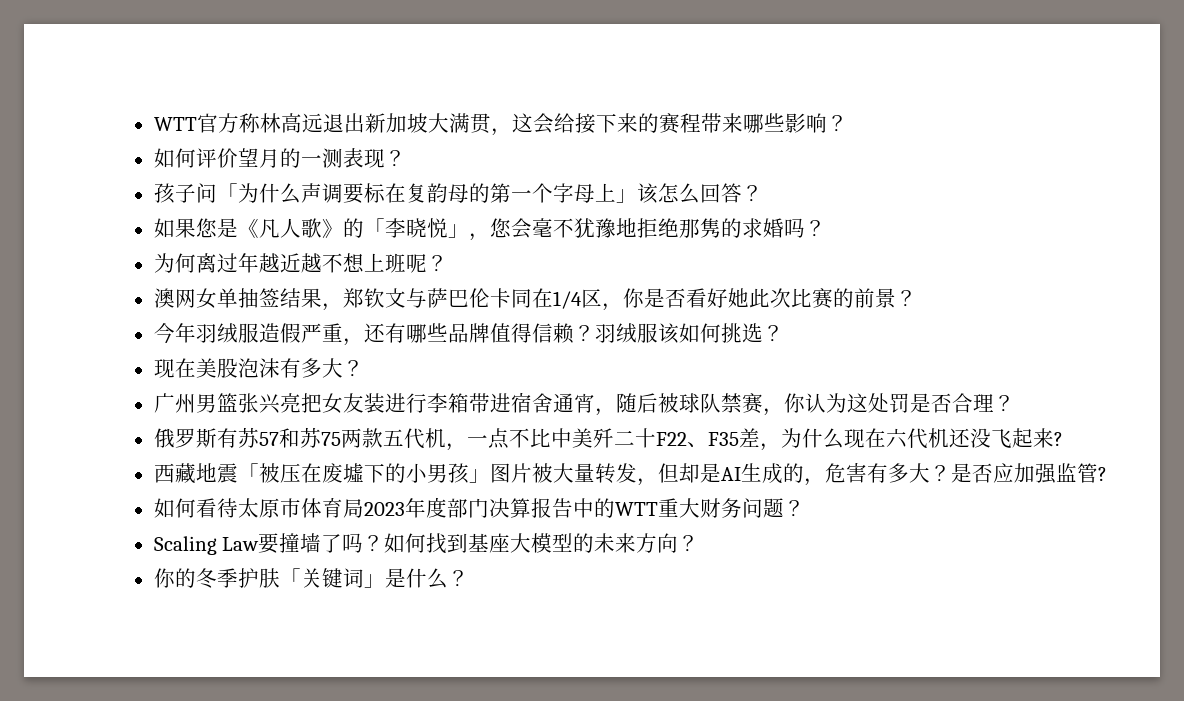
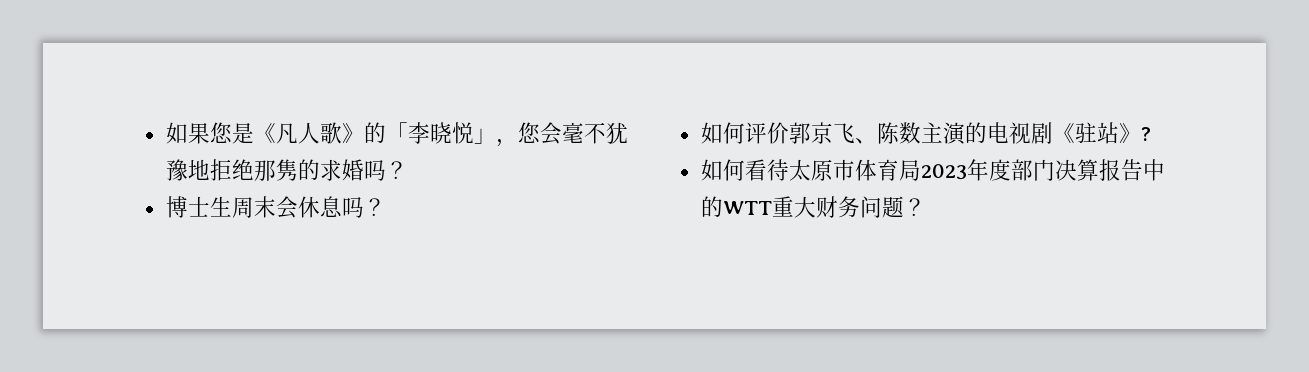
[153,113,848,136] [153,148,406,168] [153,183,763,204] WTT官方称林高远退出新加坡大满贯，这会给接下来的赛程带来哪些影响？ // 如何评价望月的一测表现？ // 孩子问「为什么声调要标在复韵母的第一个字母上」该怎么回答？ // -> (165, 133) none
[153,253,448,273] [153,288,917,311] [153,323,784,346] [153,358,364,378] [153,392,1015,416] [153,427,1063,451] [153,463,1098,486] 为何离过年越近越不想上班呢？ // 澳网女单抽签结果，郑钦文与萨巴伦卡同在1/4区，你是否看好她此次比赛的前景？ // 今年羽绒服造假严重，还有哪些品牌值得信赖？羽绒服该如何挑选？ // 现在美股泡沫有多大？ // 广州男篮张兴亮把女友装进行李箱带进宿舍通宵，随后被球队禁赛，你认为这处罚是否合理？ // 俄罗斯有苏57和苏75两款五代机，一点不比中美歼二十F22、F35差，为什么现在六代机还没飞起来? // 西藏地震「被压在废墟下的小男孩」图片被大量转发，但却是AI生成的，危害有多大？是否应加强监管 -> [165,196,386,219] [700,122,1141,145] 博士生周末会休息吗？ // 如何评价郭京飞、陈数主演的电视剧《驻站》
[153,533,700,555] [153,568,469,589] // Scaling Law要撞墙了吗？如何找到基座大模型的未来方向？ // 你的冬季护肤「关键词」是什么？ -> (926, 207) none

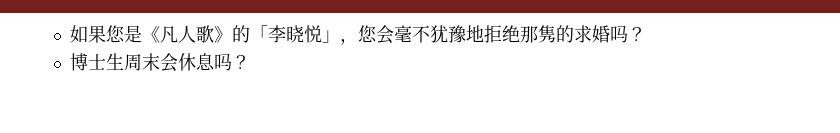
[700,122,1151,145] [700,159,1165,181] [700,196,926,218] // 如何评价郭京飞、陈数主演的电视剧《驻站》? // 如何看待太原市体育局2023年度部门决算报告中的WTT重大财务问题？ -> (250, 62) none

